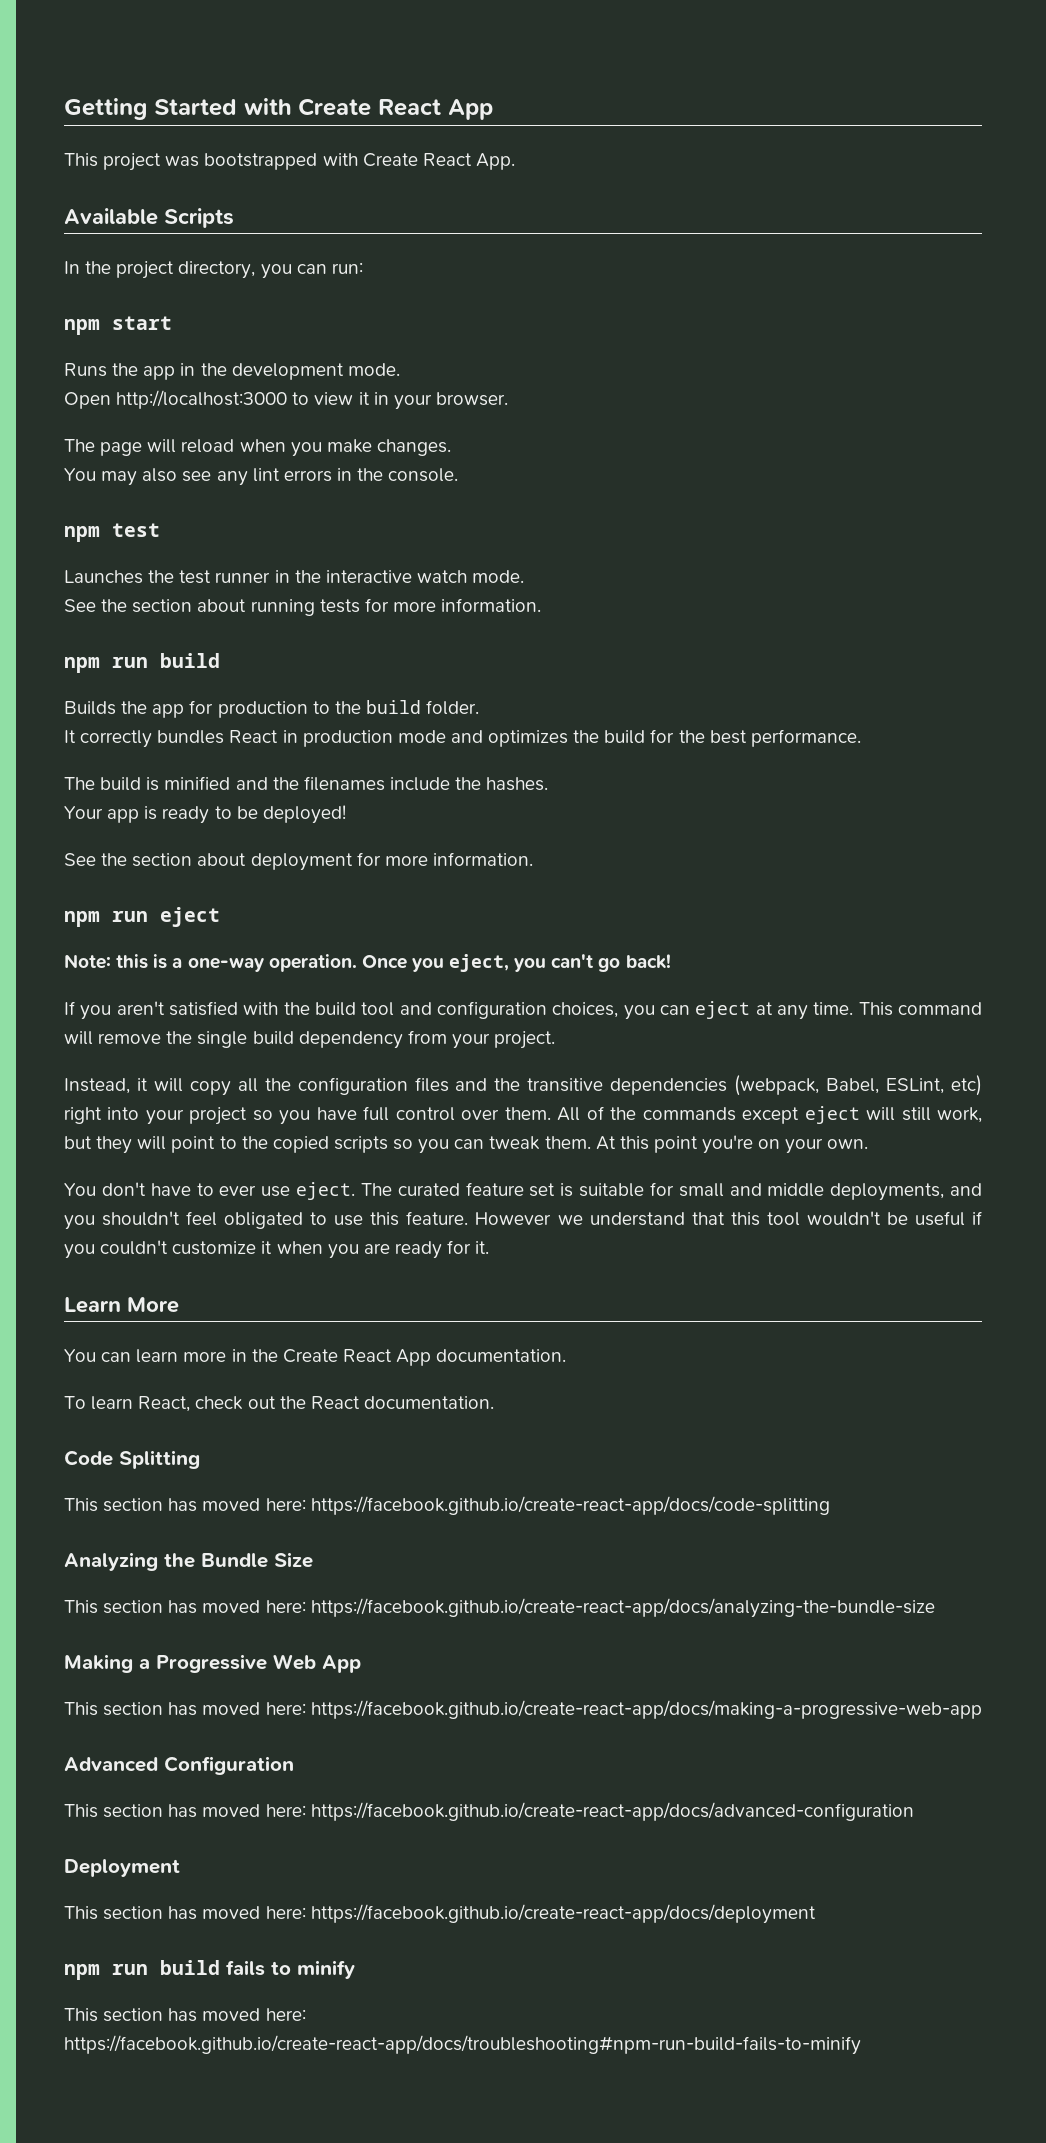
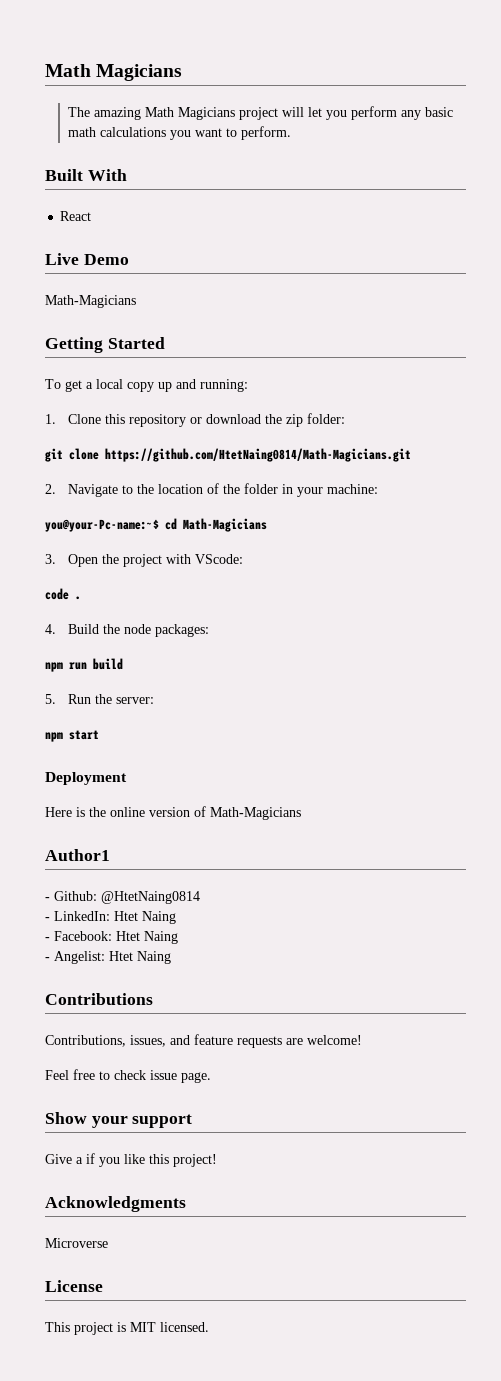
[64,98,493,120] [64,153,515,171] [64,208,234,228] [64,261,363,279] [64,316,172,335] [64,363,400,380] [64,390,508,410] [64,439,451,457] [64,468,459,486] [64,523,160,542] [64,570,525,584] [64,598,542,616] [64,653,220,673] [64,700,480,718] [64,729,861,748] [64,776,549,791] [64,805,346,824] [64,852,533,871] [64,907,220,927] [64,954,671,972] [64,1001,983,1020] [64,1030,556,1049] [64,1075,982,1096] [64,1106,983,1125] [64,1135,869,1154] [64,1182,983,1201] [64,1211,982,1230] [64,1240,490,1259] [64,1297,179,1313] [64,1349,567,1366] [64,1396,494,1412] [64,1450,200,1469] [64,1496,830,1515] [64,1552,313,1571] [64,1598,935,1618] [64,1654,361,1673] [64,1700,982,1719] [64,1756,294,1775] [64,1802,914,1821] [64,1859,180,1877] [64,1904,816,1924] [64,1960,355,1980] [64,2008,306,2022] [64,2035,861,2055] Getting Started with Create React App // This project was bootstrapped with Create React App. // Available Scripts // In the project directory, you can run: // npm start // Runs the app in the development mode. // Open http://localhost:3000 to view it in your browser. // The page will reload when you make changes. // You may also see any lint errors in the console. // npm test // Launches the test runner in the interactive watch mode. // See the section about running tests for more information. // npm run build // Builds the app for production to the build folder. // It correctly bundles React in production mode and optimizes the build for the best performance. // The build is minified and the filenames include the hashes. // Your app is ready to be deployed! // See the section about deployment for more information. // npm run eject // Note: this is a one-way operation. Once you eject, you can't go back! // If you aren't satisfied with the build tool and configuration choices, you can eject at any time. This command will remove the single build dependency from your project. // Instead, it will copy all the configuration files and the transitive dependencies (webpack, Babel, ESLint, etc) right into your project so you have full control over them. All of the commands except eject will still work, but they will point to the copied scripts so you can tweak them. At this point you're on your own. // You don't have to ever use eject. The curated feature set is suitable for small and middle deployments, and you shouldn't feel obligated to use this feature. However we understand that this tool wouldn't be useful if you couldn't customize it when you are ready for it. // Learn More // You can learn more in the Create React App documentation. // To learn React, check out the React documentation. // Code Splitting // This section has moved here: https://facebook.github.io/create-react-app/docs/code-splitting // Analyzing the Bundle Size // This section has moved here: https://facebook.github.io/create-react-app/docs/analyzing-the-bundle-size // Making a Progressive Web App // This section has moved here: https://facebook.github.io/create-react-app/docs/making-a-progressive-web-app // Advanced Configuration // This section has moved here: https://facebook.github.io/create-react-app/docs/advanced-configuration // Deployment // This section has moved here: https://facebook.github.io/create-react-app/docs/deployment // npm run build fails to minify // This section has moved here: https://facebook.github.io/create-react-app/docs/troubleshooting#npm-run-build-fails-to-minify -> [45,64,183,81] [67,106,453,120] [67,126,291,140] [45,169,127,181] [60,211,92,221] [45,253,129,265] [45,295,136,308] [45,337,165,353] [45,379,248,392] [45,413,345,427] [45,448,411,462] [45,483,378,497] [45,518,267,532] [45,554,243,567] [45,588,81,600] [45,624,209,637] [45,658,123,672] [45,694,154,704] [45,730,99,742] [45,772,127,785] [45,806,301,820] [45,849,110,861] [45,891,200,904] [45,911,176,924] [45,931,178,944] [45,951,171,964] [45,993,153,1005] [45,1034,362,1048] [45,1069,211,1083] [45,1112,193,1128] [45,1153,217,1167] [45,1196,186,1212] [45,1238,108,1248] [45,1280,103,1292] [45,1322,209,1335] Math Magicians // The amazing Math Magicians project will let you perform any basic math calculations you want to perform. // Built With // React // Live Demo // Math-Magicians // Getting Started // To get a local copy up and running: // 1. Clone this repository or download the zip folder: // git clone https://github.com/HtetNaing0814/Math-Magicians.git // 2. Navigate to the location of the folder in your machine: // you@your-Pc-name:~$ cd Math-Magicians // 3. Open the project with VScode: // code . // 4. Build the node packages: // npm run build // 5. Run the server: // npm start // Deployment // Here is the online version of Math-Magicians // Author1 // - Github: @HtetNaing0814 // - LinkedIn: Htet Naing // - Facebook: Htet Naing // - Angelist: Htet Naing // Contributions // Contributions, issues, and feature requests are welcome! // Feel free to check issue page. // Show your support // Give a if you like this project! // Acknowledgments // Microverse // License // This project is MIT licensed.

